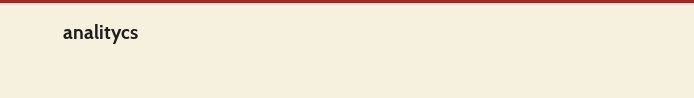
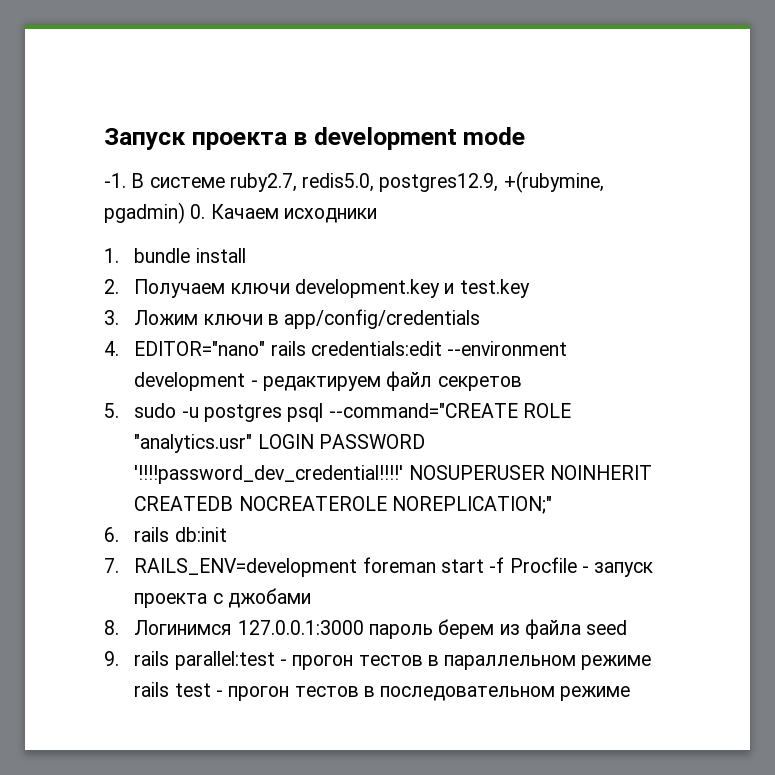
[63,24,138,44] analitycs -> [104,127,526,150] [104,171,604,193] [104,202,377,224] [104,248,246,263] [104,279,530,298] [104,309,481,329] [104,341,568,356] [134,371,522,391] [104,403,571,422] [134,434,425,453] [134,465,652,484] [134,496,552,514] [104,527,227,542] [104,557,654,577] [134,588,311,608] [104,619,628,639] [104,651,652,670] [134,682,631,701] Запуск проекта в development mode // -1. В системе ruby2.7, redis5.0, postgres12.9, +(rubymine, pgadmin) 0. Качаем исходники // 1. bundle install // 2. Получаем ключи development.key и test.key // 3. Ложим ключи в app/config/credentials // 4. EDITOR="nano" rails credentials:edit --environment development - редактируем файл секретов // 5. sudo -u postgres psql --command="CREATE ROLE "analytics.usr" LOGIN PASSWORD '!!!!password_dev_credential!!!!' NOSUPERUSER NOINHERIT CREATEDB NOCREATEROLE NOREPLICATION;" // 6. rails db:init // 7. RAILS_ENV=development foreman start -f Procfile - запуск проекта с джобами // 8. Логинимся 127.0.0.1:3000 пароль берем из файла seed // 9. rails parallel:test - прогон тестов в параллельном режиме rails test - прогон тестов в последовательном режиме

